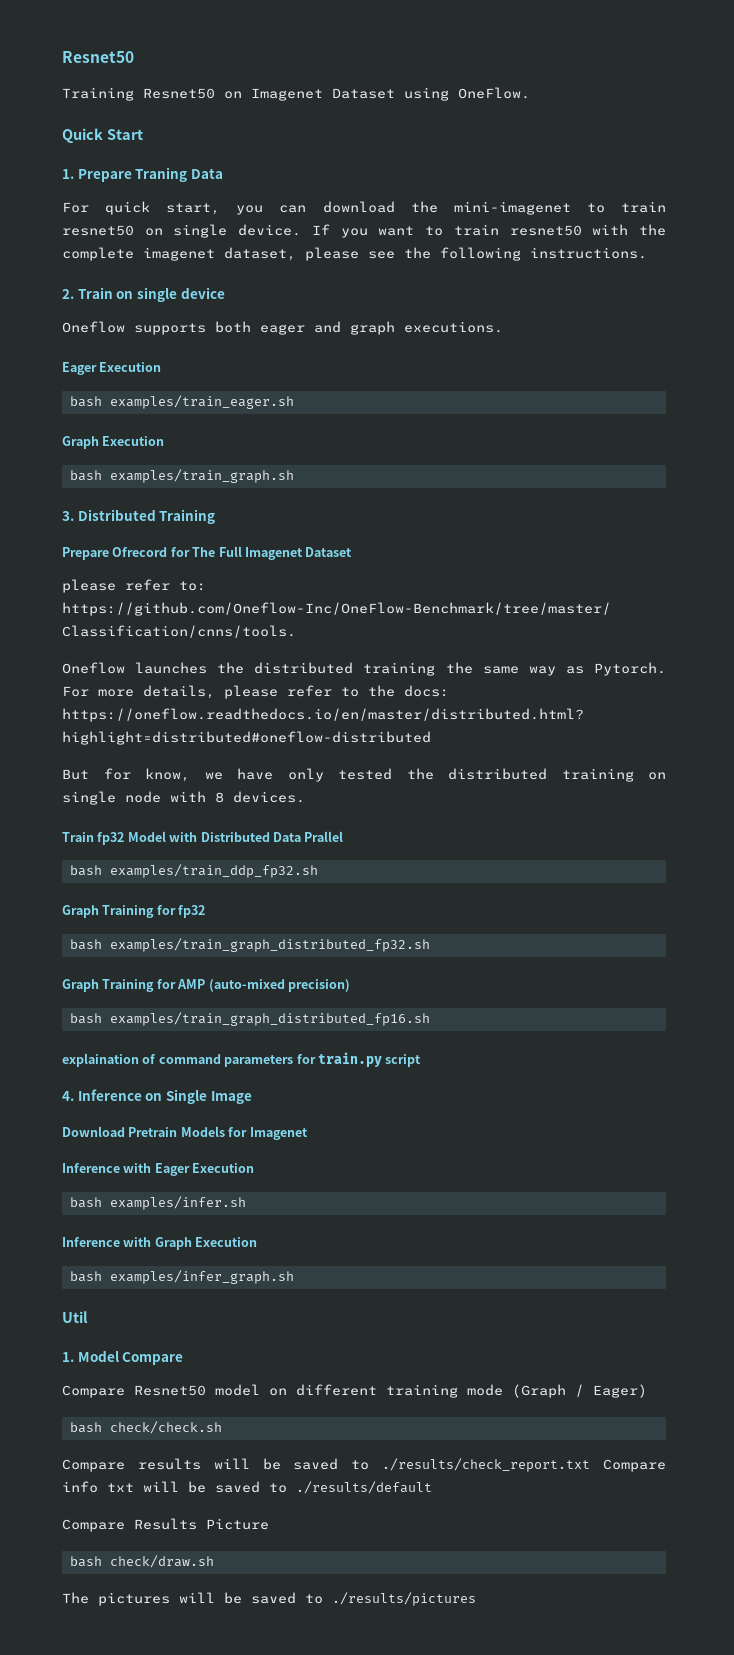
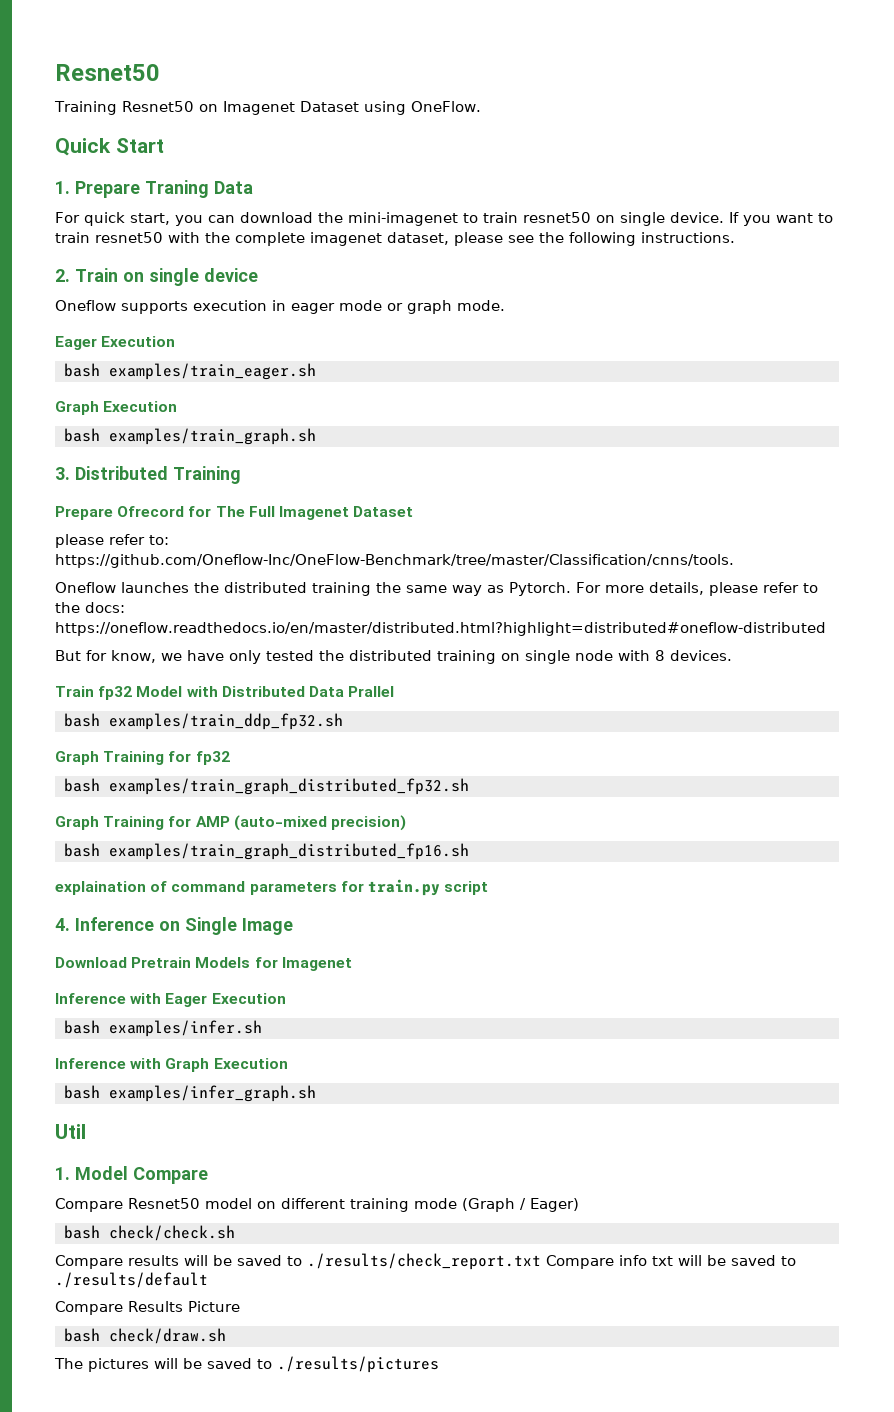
[215,321,503,335] both eager and graph executions. -> [193,300,505,314] execution in eager mode or graph mode.

